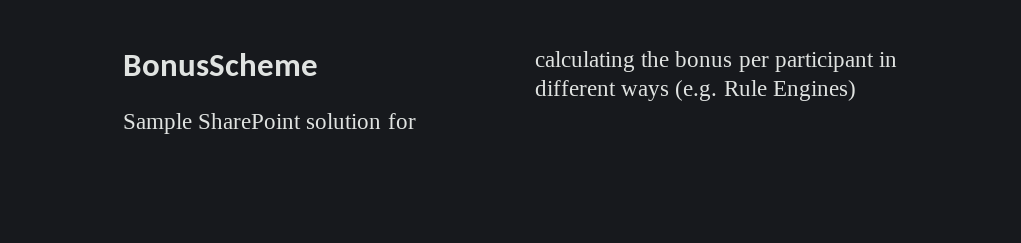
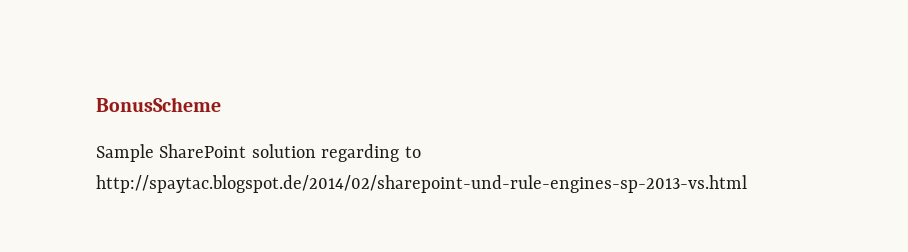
[387,113,416,129] [535,51,898,72] [535,80,856,101] for calculating the bonus per participant in different ways (e.g. Rule Engines) -> [321,144,421,162] [96,175,747,193] regarding to http://spaytac.blogspot.de/2014/02/sharepoint-und-rule-engines-sp-2013-vs.html

